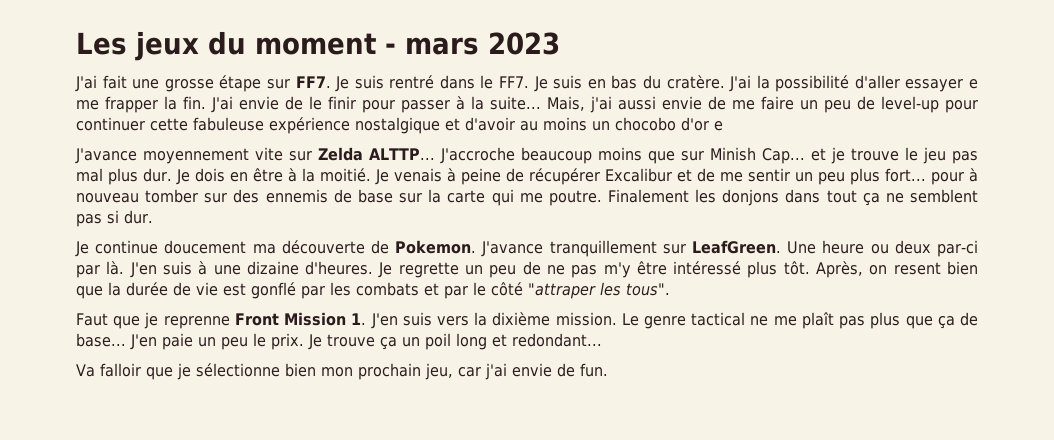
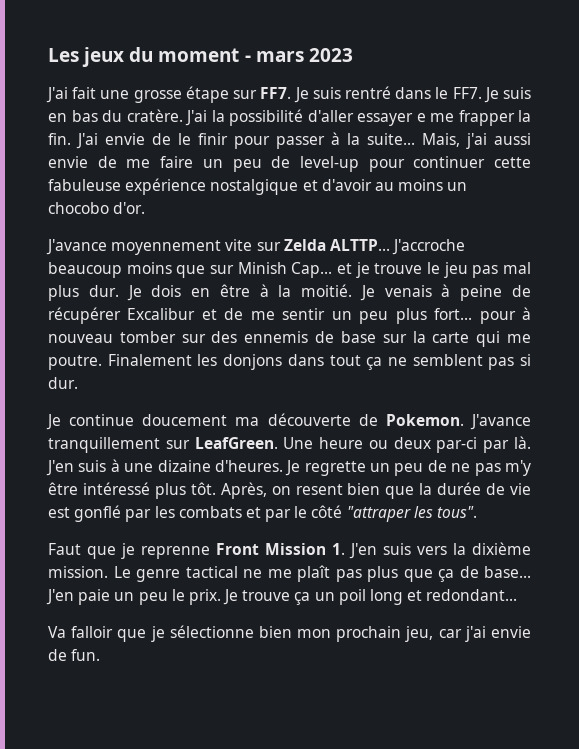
[681,117,723,131] d'or e -> [113,202,146,214] d'or.

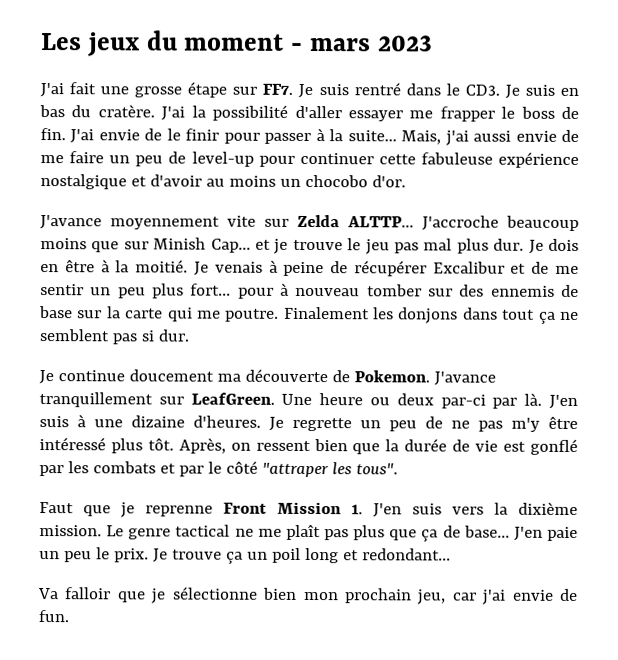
[452,87,482,99] FF7. -> [464,84,500,96] CD3.
[416,113,426,122] e -> (403, 116) none
[518,110,531,122] la -> [501,106,580,119] le boss de
[295,484,343,495] resent -> [255,440,311,452] ressent

